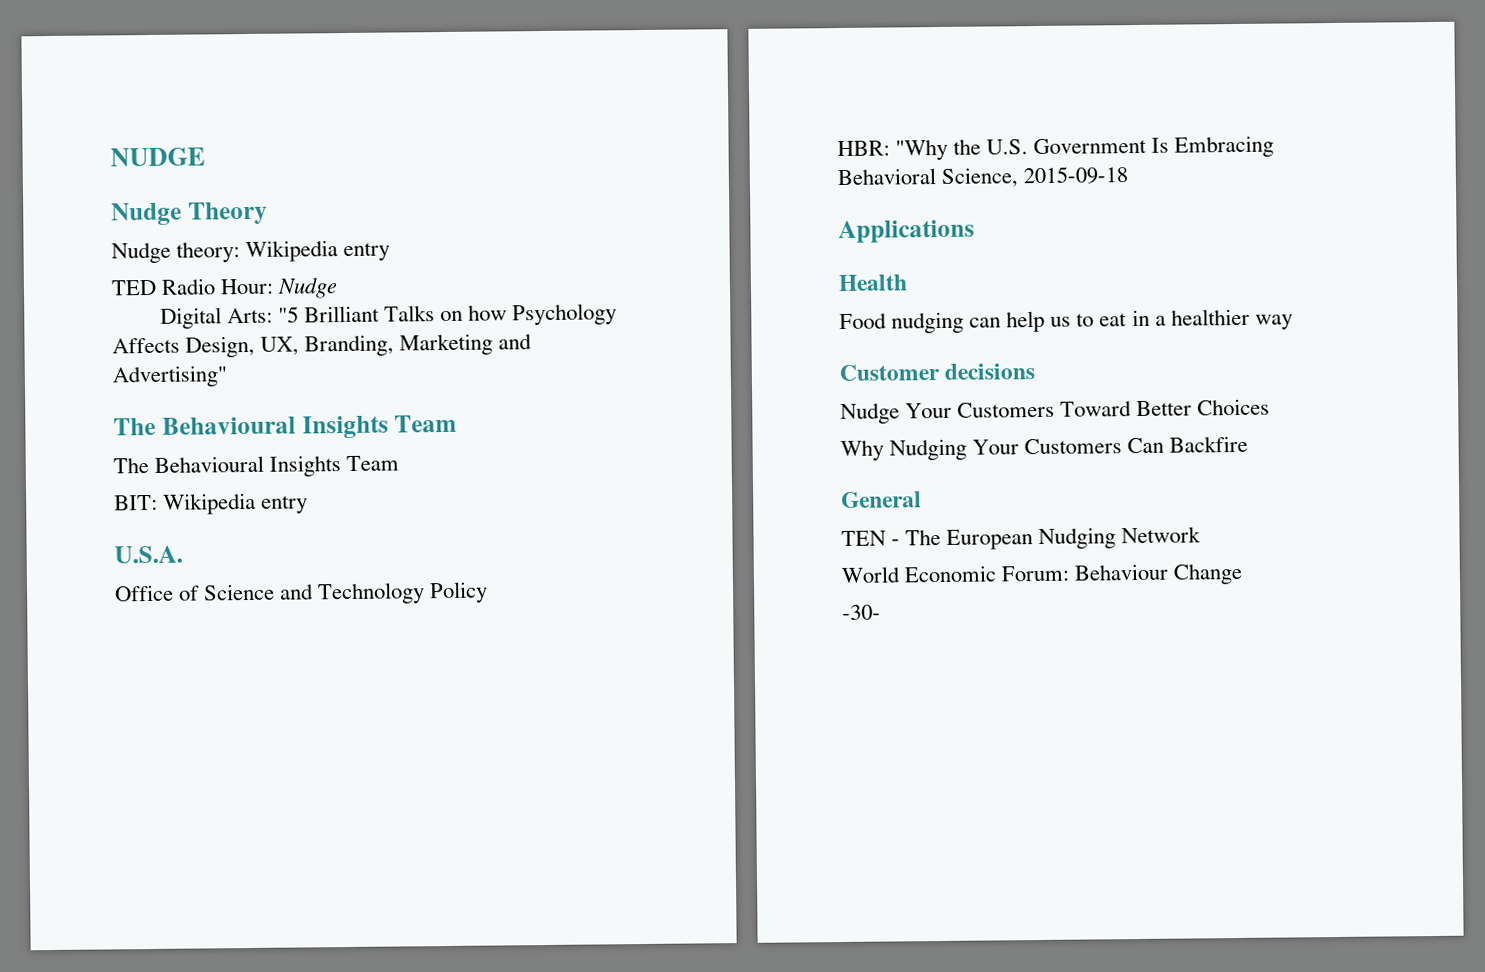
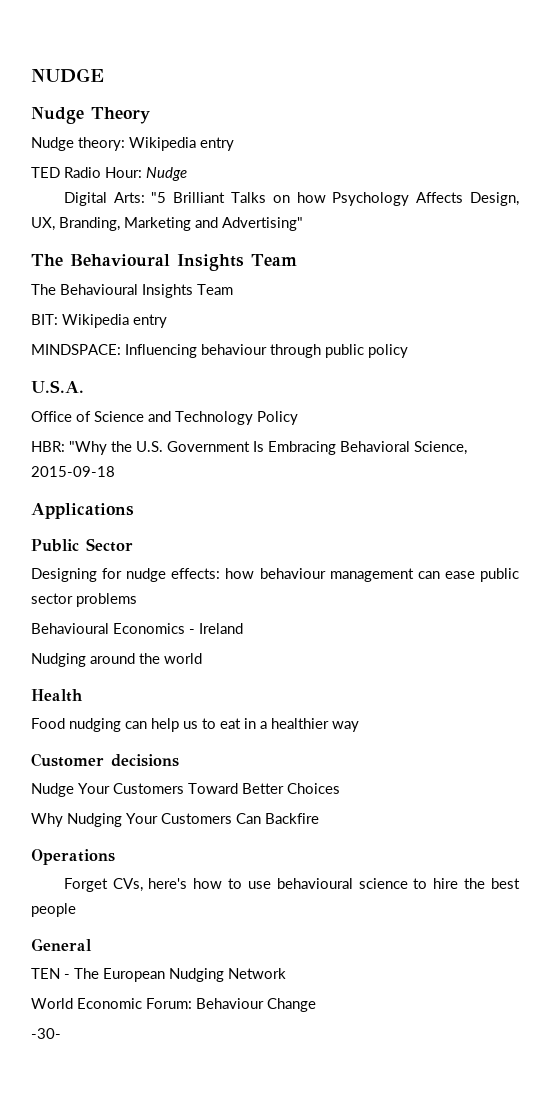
(309, 504) none -> [31,344,408,358] // MINDSPACE: Influencing behaviour through public policy
(975, 231) none -> [31,538,133,552] [31,568,519,582] [31,593,137,607] [31,623,243,634] [31,653,202,667] // Public Sector // Designing for nudge effects: how behaviour management can ease public sector problems // Behavioural Economics - Ireland // Nudging around the world
(1249, 444) none -> [31,849,115,865] [63,878,520,892] [31,903,76,917] // Operations // Forget CVs, here's how to use behavioural science to hire the best people

